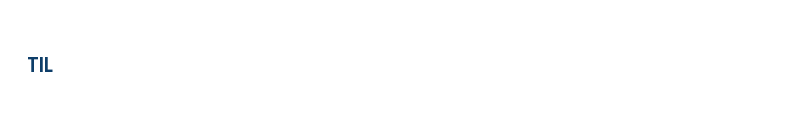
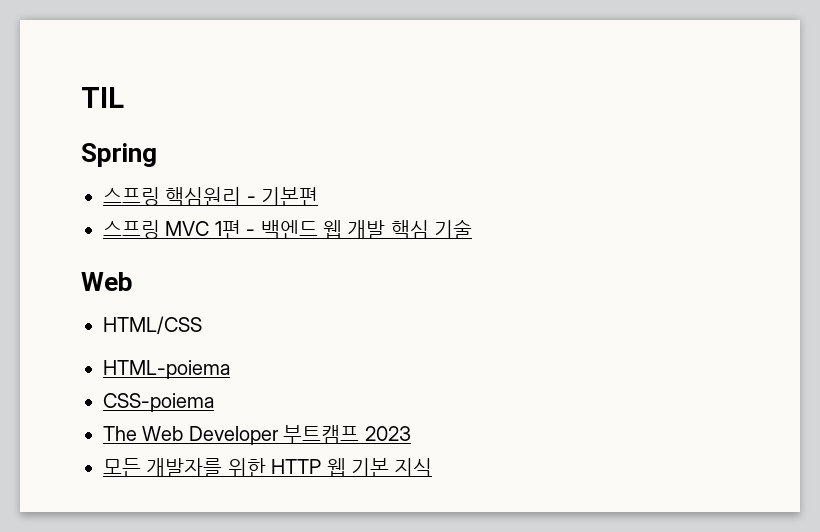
(53, 64) none -> [81,143,157,167] [103,187,319,206] [103,219,473,239] [81,272,133,291] [103,316,202,334] [103,360,230,379] [103,393,214,412] [103,425,411,445] [103,458,433,477] // Spring // 스프링 핵심원리 - 기본편 // 스프링 MVC 1편 - 백엔드 웹 개발 핵심 기술 // Web // HTML/CSS // HTML-poiema // CSS-poiema // The Web Developer 부트캠프 2023 // 모든 개발자를 위한 HTTP 웹 기본 지식

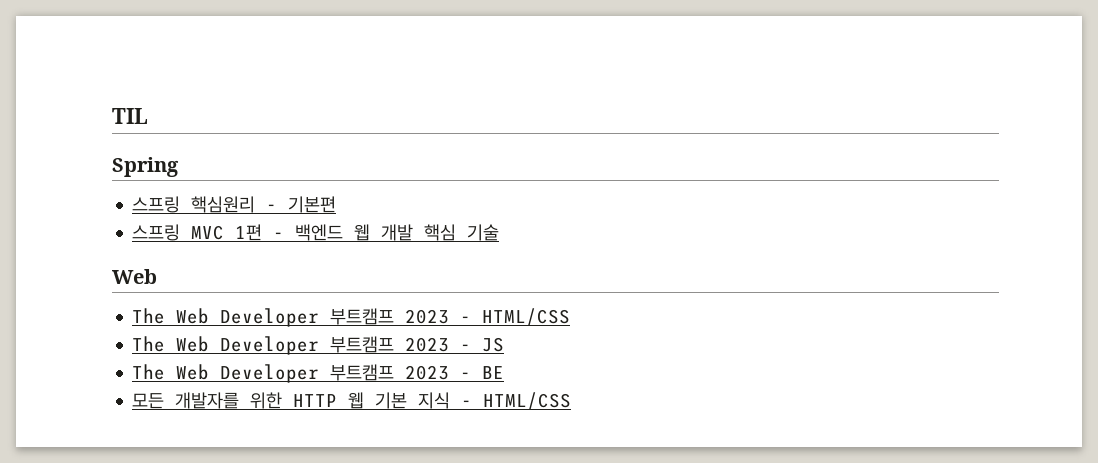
[103,316,202,334] [103,360,230,379] [103,393,214,412] [103,425,411,445] HTML/CSS // HTML-poiema // CSS-poiema // The Web Developer 부트캠프 2023 -> [132,308,571,327] [132,336,505,355] [132,364,505,383] The Web Developer 부트캠프 2023 - HTML/CSS // The Web Developer 부트캠프 2023 - JS // The Web Developer 부트캠프 2023 - BE
(433, 467) none -> [461,392,572,410] - HTML/CSS

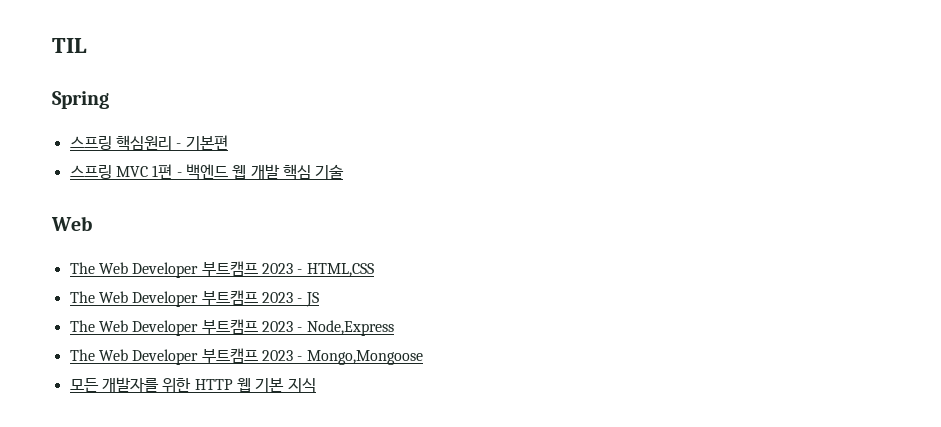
[482,308,571,326] HTML/CSS -> [306,263,374,277] HTML,CSS
[482,366,505,379] BE -> [306,320,394,336] [69,348,423,365] Node,Express // The Web Developer 부트캠프 2023 - Mongo,Mongoose
[461,392,572,410] - HTML/CSS -> (316, 385) none

